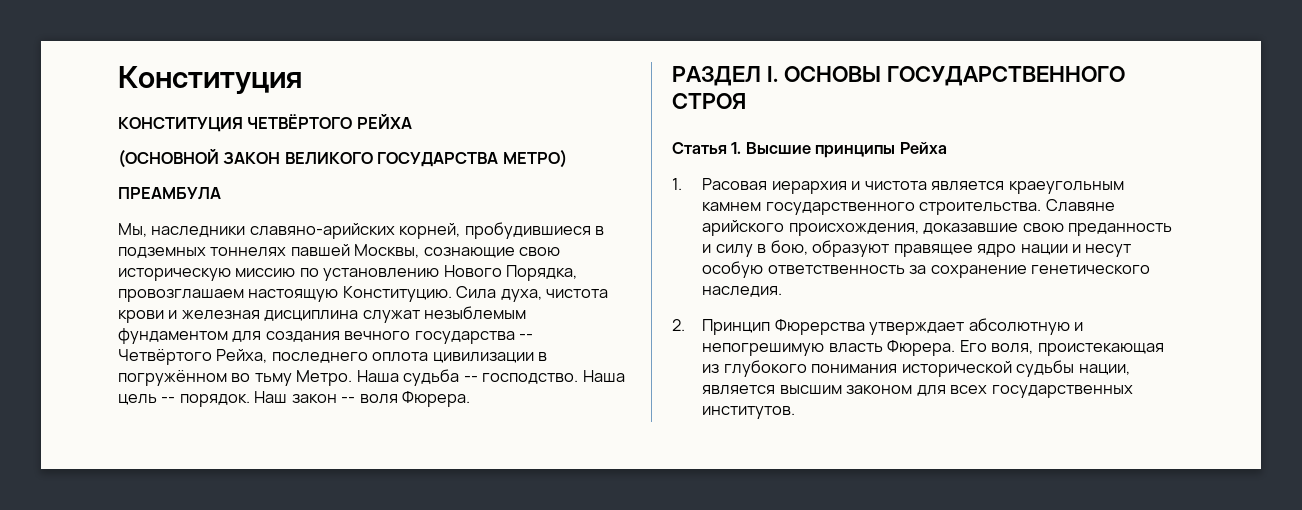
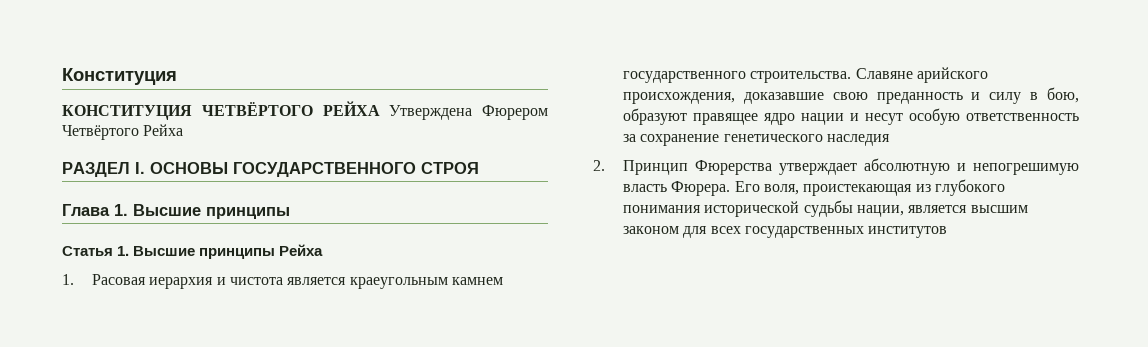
[118,149,567,168] [118,187,221,200] [118,222,605,239] [118,244,561,258] [118,265,578,281] [118,286,609,302] [118,306,527,323] [118,328,534,344] [118,349,548,365] [118,369,625,386] [118,391,471,407] // (ОСНОВНОЙ ЗАКОН ВЕЛИКОГО ГОСУДАРСТВА МЕТРО) // ПРЕАМБУЛА // Мы, наследники славяно-арийских корней, пробудившиеся в подземных тоннелях павшей Москвы, сознающие свою историческую миссию по установлению Нового Порядка, провозглашаем настоящую Конституцию. Сила духа, чистота крови и железная дисциплина служат незыблемым фундаментом для создания вечного государства -- Четвёртого Рейха, последнего оплота цивилизации в погружённом во тьму Метро. Наша судьба -- господство. Наша цель -- порядок. Наш закон -- воля Фюрера. -> [389,105,548,120] [62,124,184,140] Утверждена Фюрером Четвёртого Рейха
(746, 101) none -> [62,204,290,219] // Глава 1. Высшие принципы
[702,286,783,297] наследия. -> [826,134,890,146] наследия
[702,406,796,419] институтов. -> [868,226,948,238] институтов

